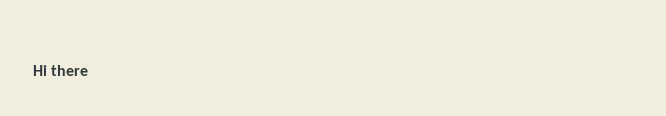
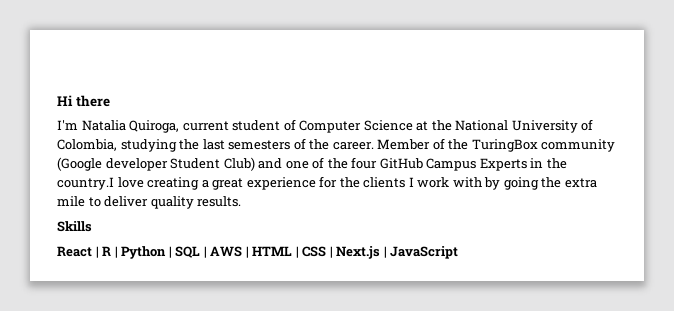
(89, 70) none -> [57,119,594,133] [57,138,616,152] [57,157,567,171] [57,176,597,190] [57,196,242,209] [57,221,92,232] [57,246,459,259] // I'm Natalia Quiroga, current student of Computer Science at the National University of Colombia, studying the last semesters of the career. Member of the TuringBox community (Google developer Student Club) and one of the four GitHub Campus Experts in the country.I love creating a great experience for the clients I work with by going the extra mile to deliver quality results. // Skills // React | R | Python | SQL | AWS | HTML | CSS | Next.js | JavaScript

